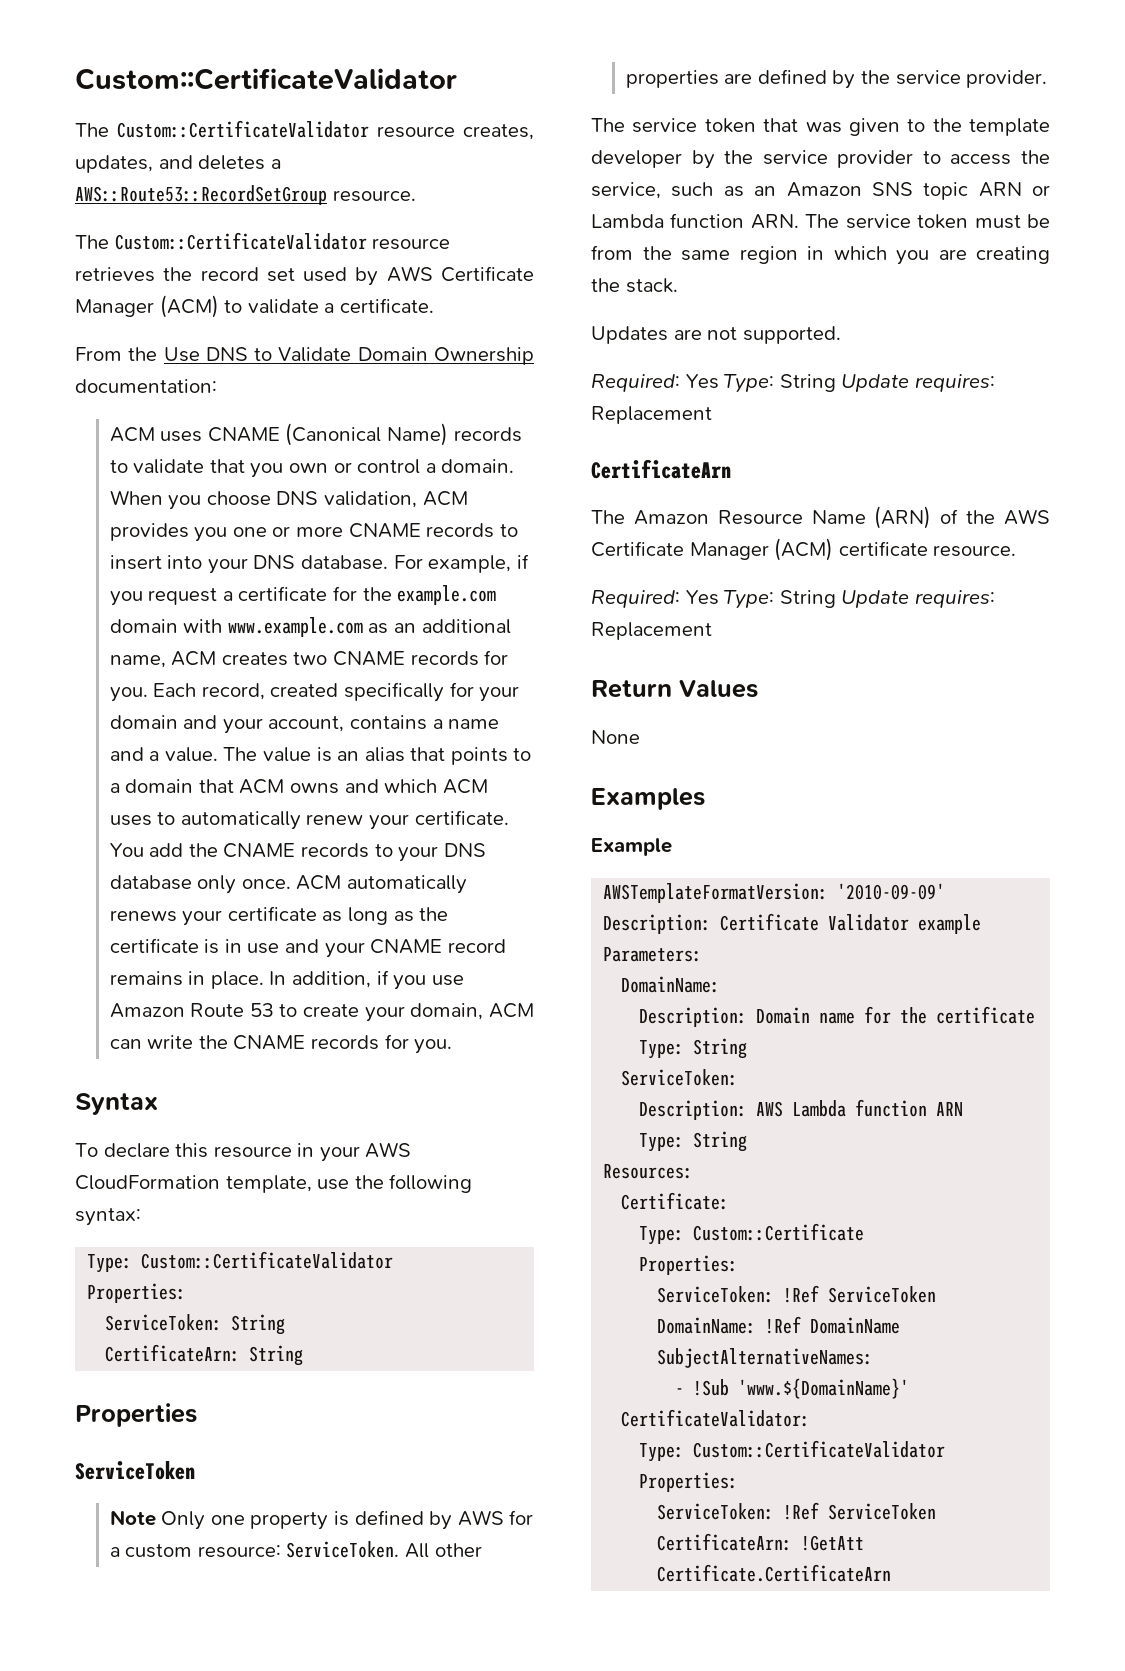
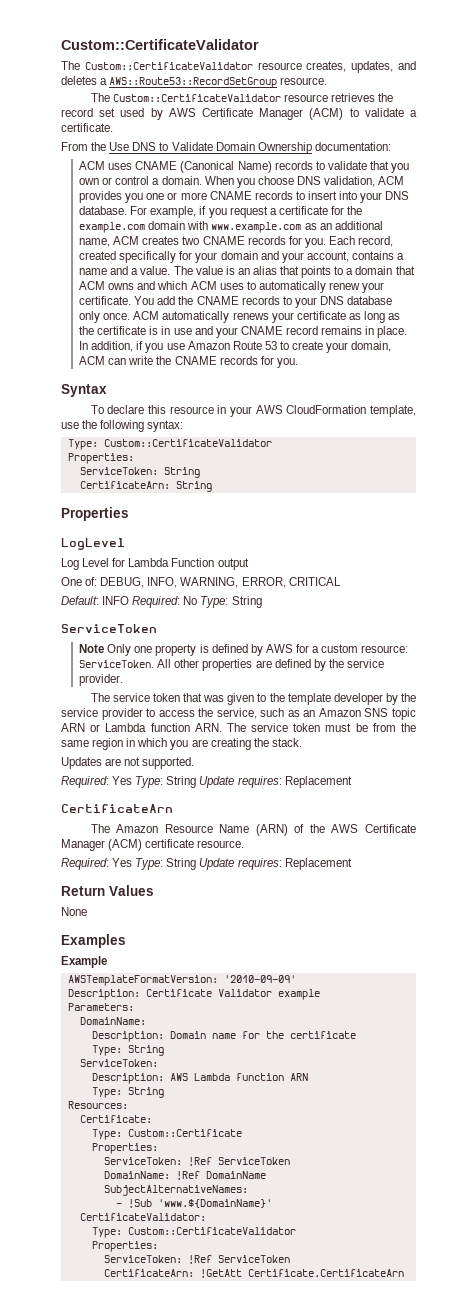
(197, 1415) none -> [61,538,125,550] [61,558,249,570] [61,577,341,588] [61,596,262,608] // LogLevel // Log Level for Lambda Function output // One of: DEBUG, INFO, WARNING, ERROR, CRITICAL // Default: INFO Required: No Type: String

